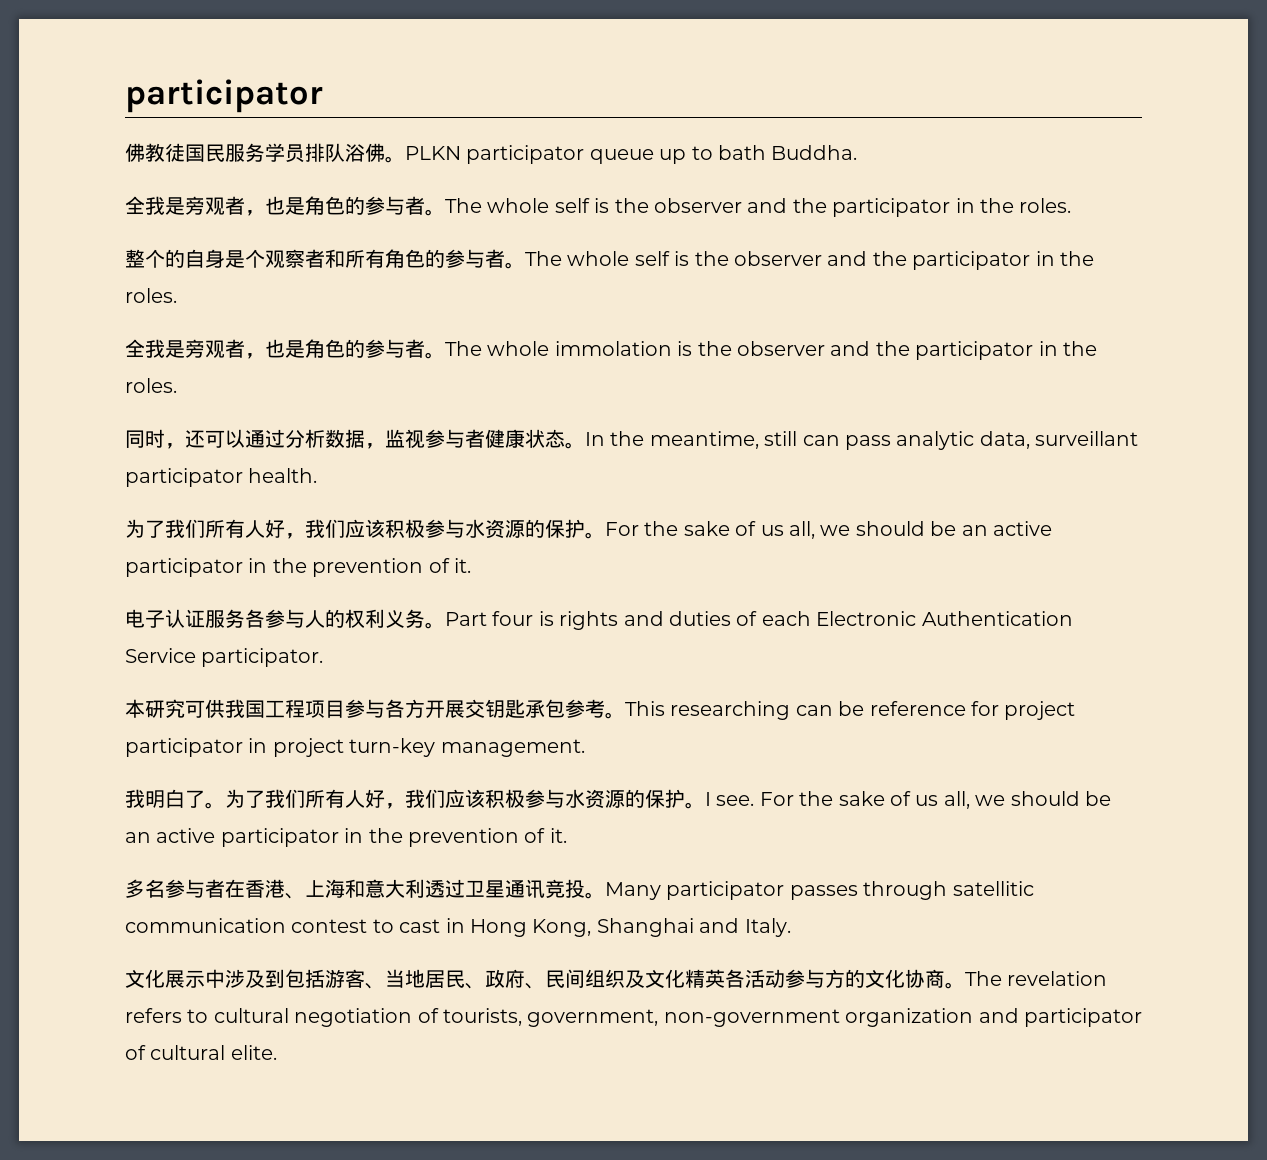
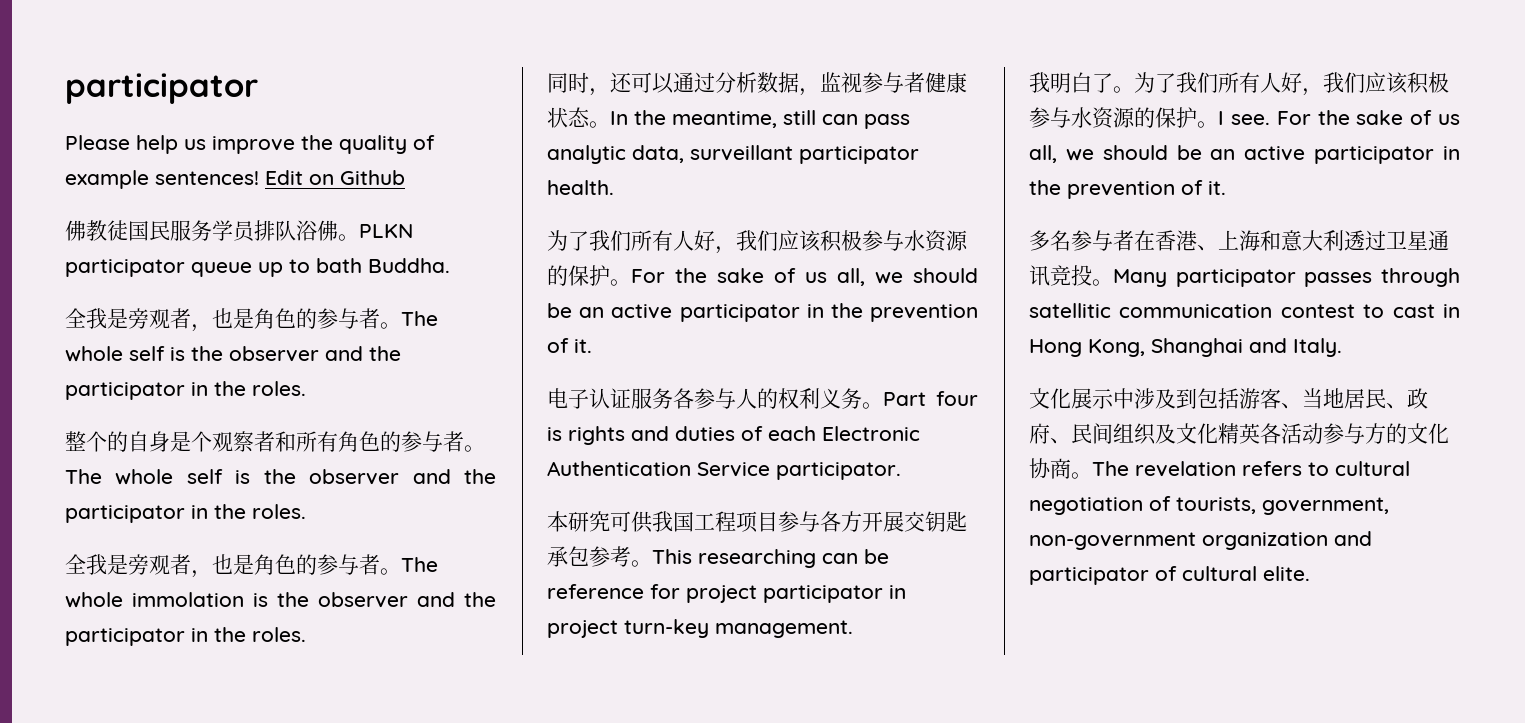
[125,79,323,113] participator -> [65,73,258,104] [65,135,435,154] [65,170,405,189] participator // Please help us improve the quality of example sentences! Edit on Github

